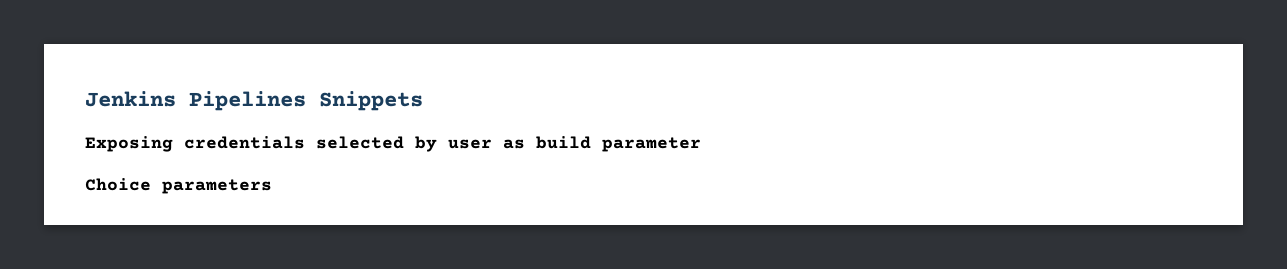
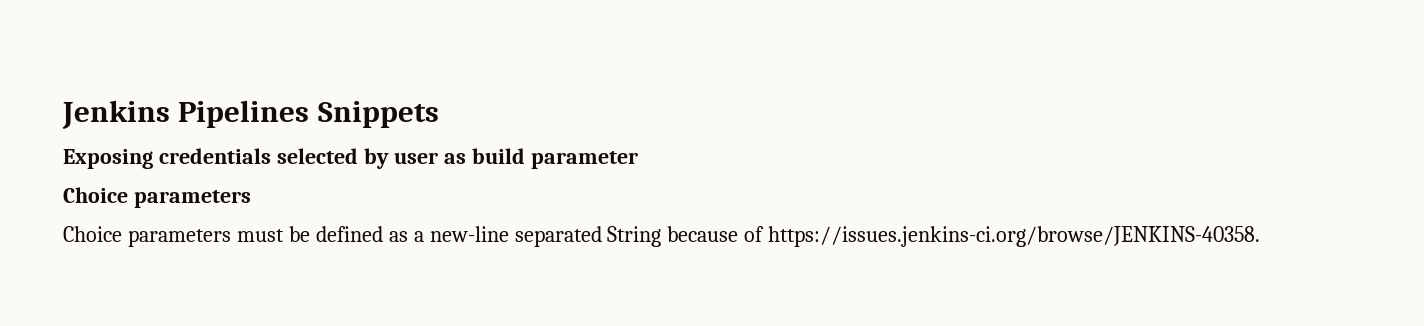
(272, 186) none -> [63,226,1261,247] // Choice parameters must be defined as a new-line separated String because of https://issues.jenkins-ci.org/browse/JENKINS-40358.

